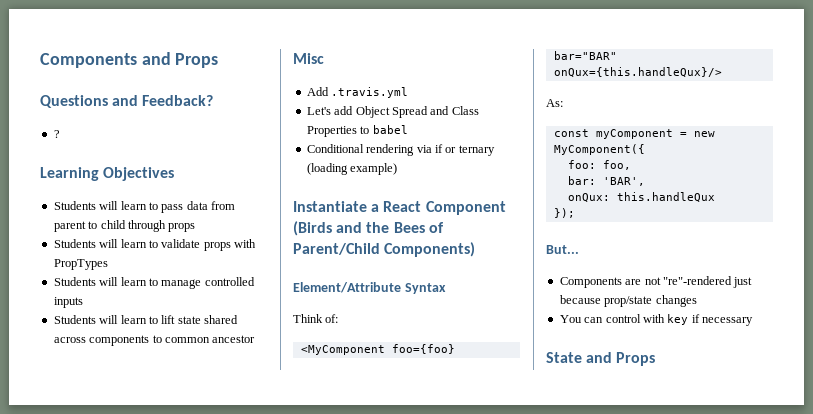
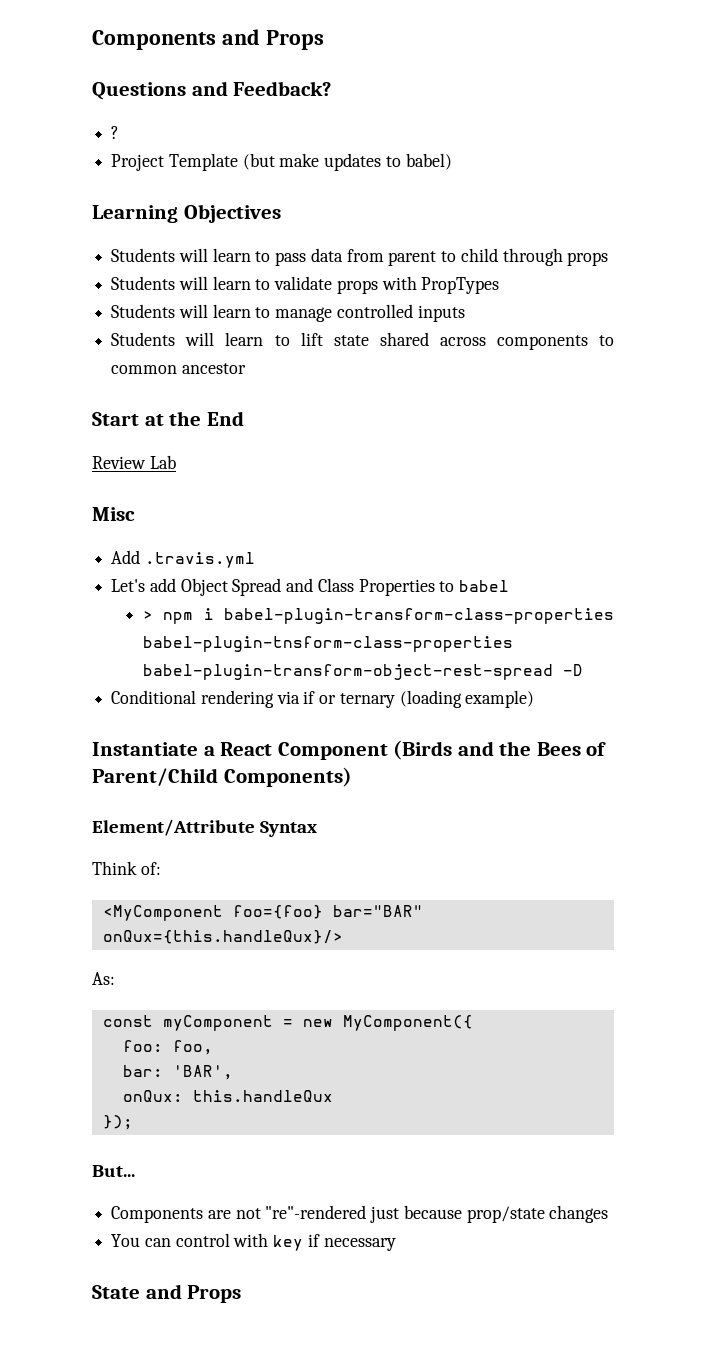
(60, 134) none -> [111,153,452,171] // Project Template (but make updates to babel)
(256, 339) none -> [92,411,244,426] [92,455,176,469] // Start at the End // Review Lab
(408, 129) none -> [142,608,614,624] [142,636,513,652] [142,664,583,680] // > npm i babel-plugin-transform-class-properties babel-plugin-tnsform-class-properties babel-plugin-transform-object-rest-spread -D

